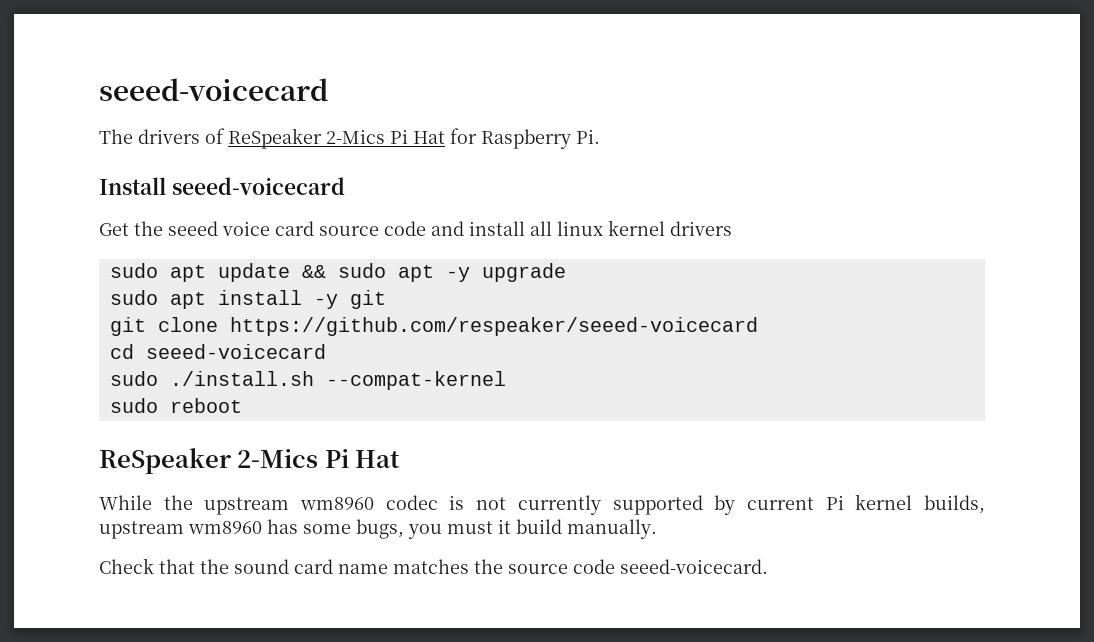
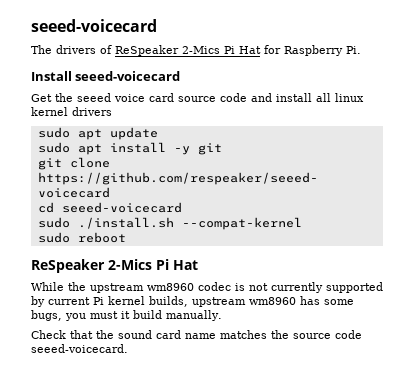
[301,263,566,282] && sudo apt -y upgrade -> (158, 133) none

